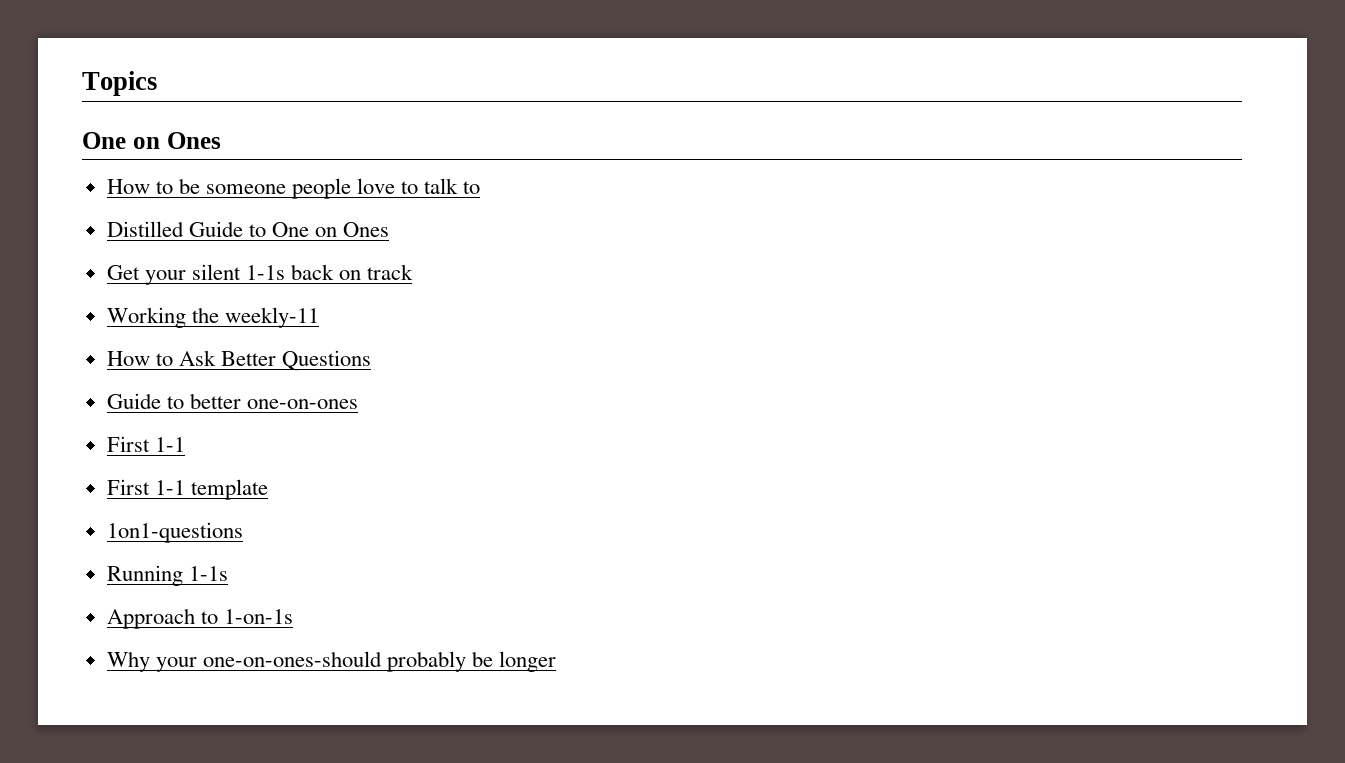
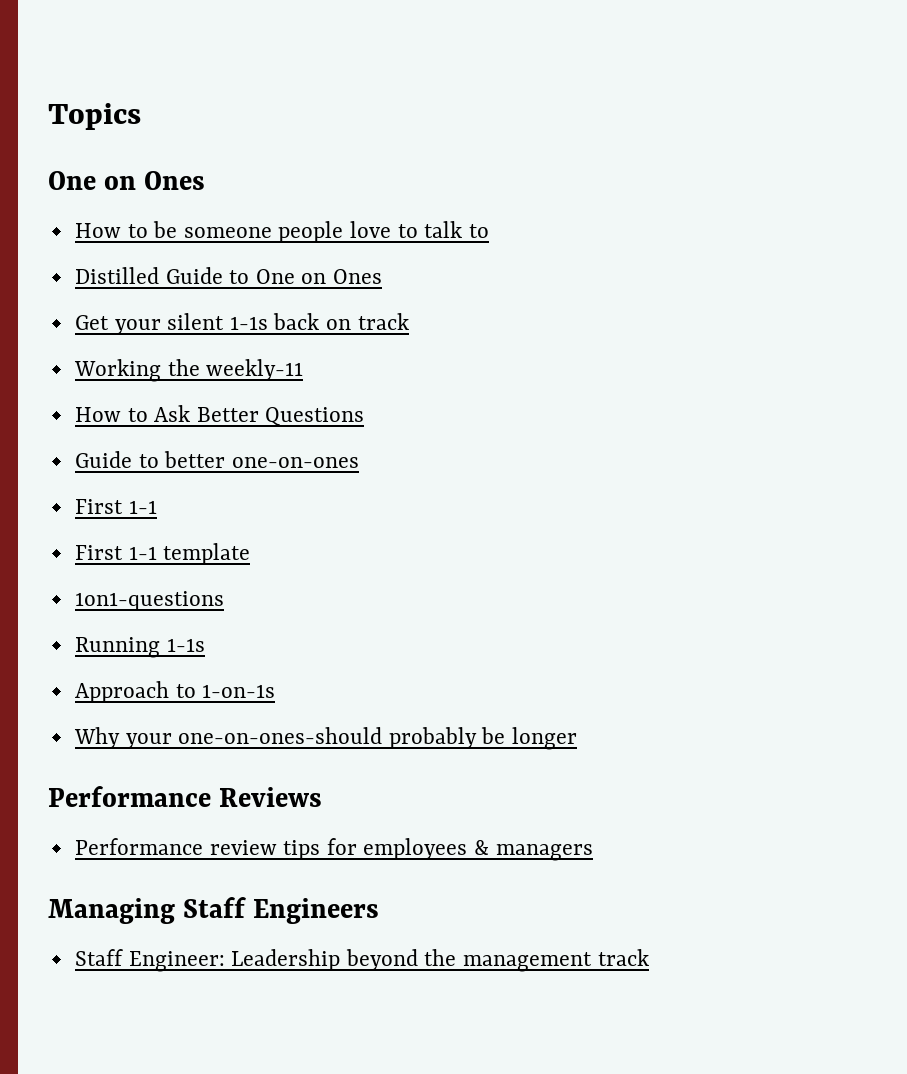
(557, 661) none -> [48,786,323,807] [74,838,593,861] [48,897,380,924] [74,949,649,972] // Performance Reviews // Performance review tips for employees & managers // Managing Staff Engineers // Staff Engineer: Leadership beyond the management track

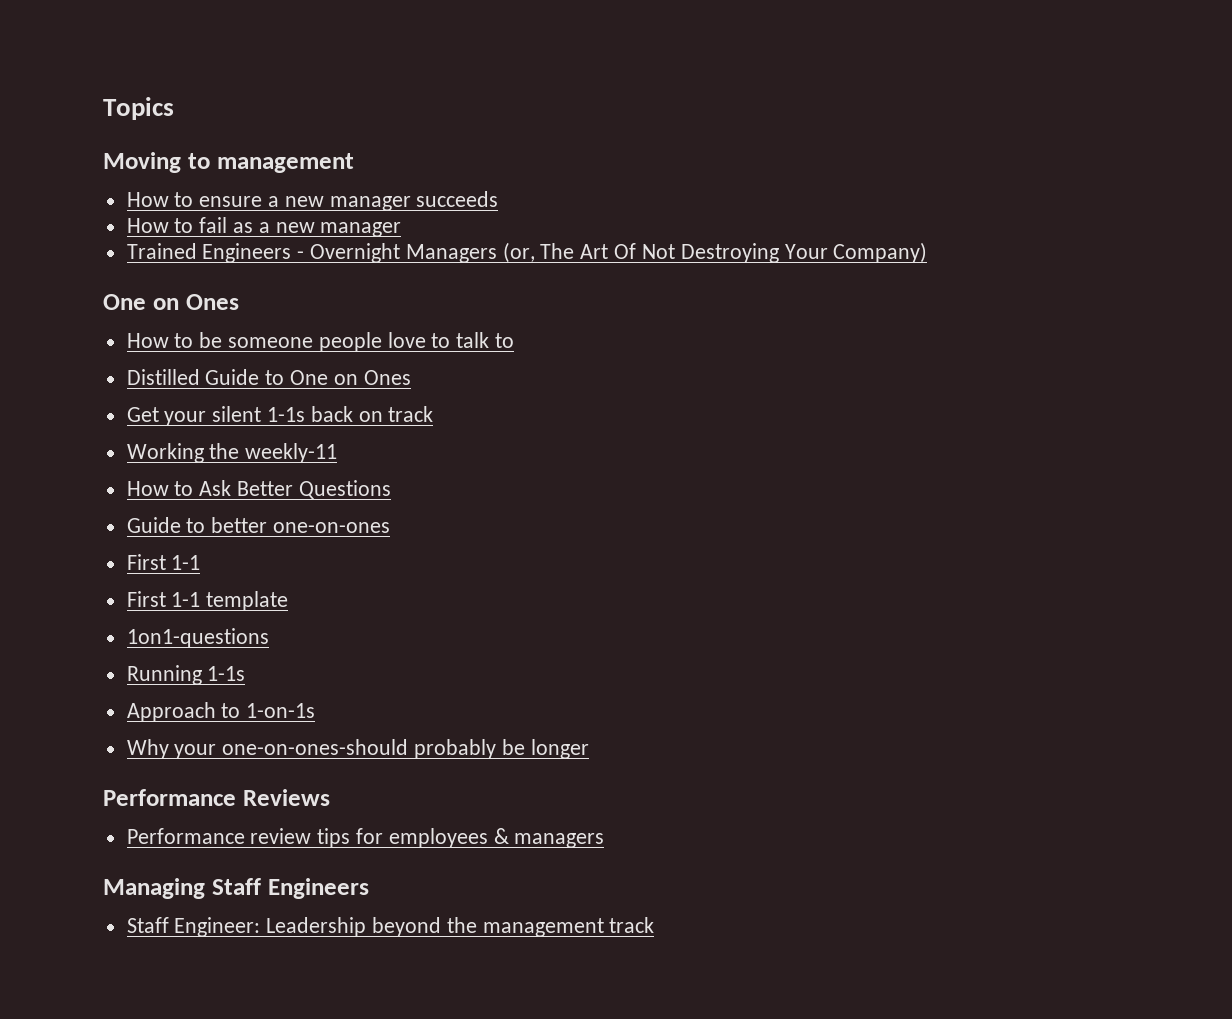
(141, 116) none -> [103,152,354,173] [126,191,499,211] [126,217,402,237] [126,242,928,263] // Moving to management // How to ensure a new manager succeeds // How to fail as a new manager // Trained Engineers - Overnight Managers (or, The Art Of Not Destroying Your Company)

